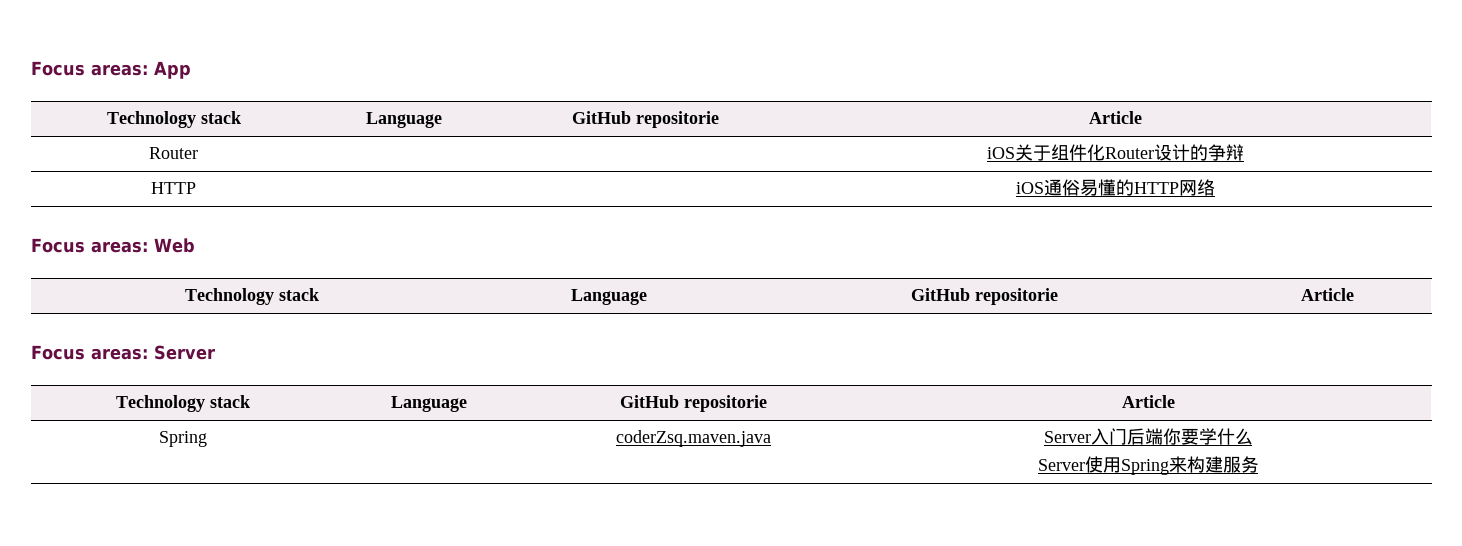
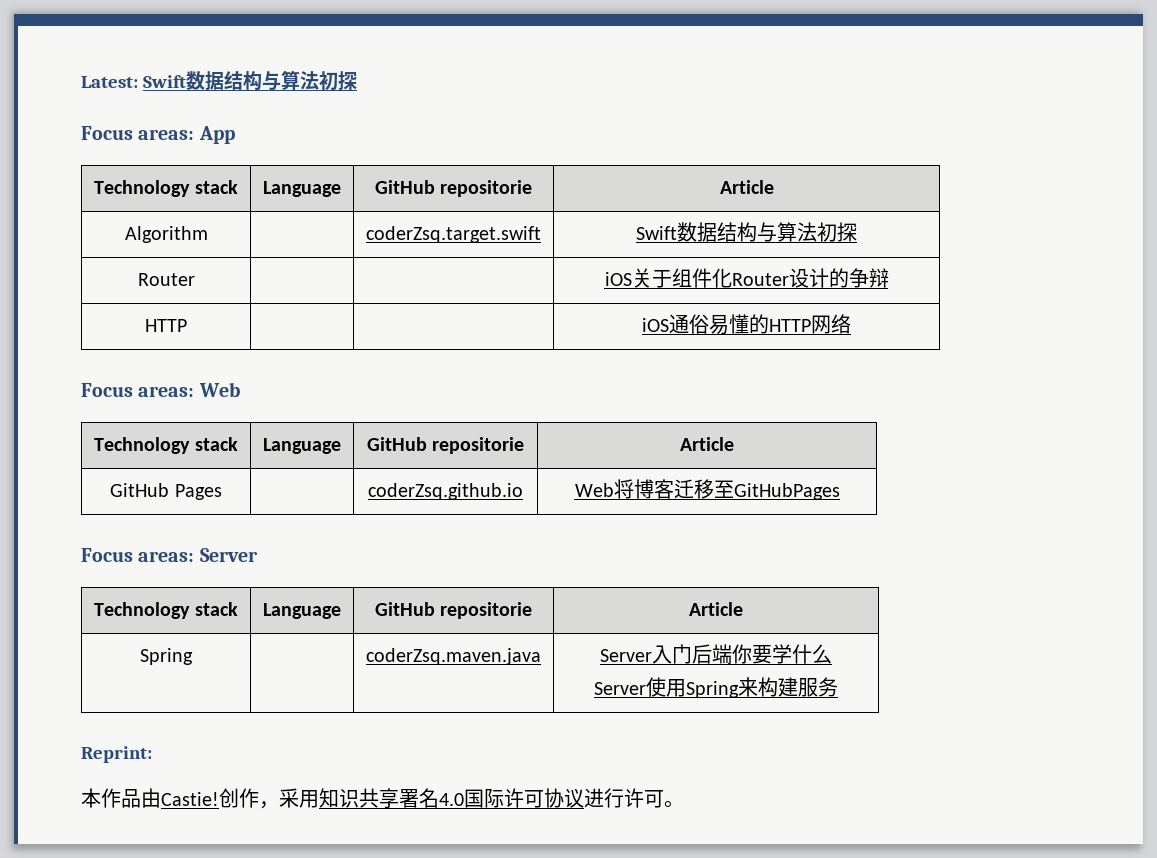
(31, 68) none -> [81,70,358,91] Latest: Swift数据结构与算法初探 //
(1142, 117) none -> [124,226,208,243] [366,226,541,243] [636,222,857,242] // Algorithm | | coderZsq.target.swift | Swift数据结构与算法初探
(1354, 294) none -> [110,483,222,500] [368,483,523,500] [574,479,840,500] // GitHub Pages | | coderZsq.github.io | Web将博客迁移至GitHubPages
(1259, 464) none -> [81,746,152,763] [81,788,684,809] // Reprint: // 本作品由Castie!创作，采用知识共享署名4.0国际许可协议进行许可。

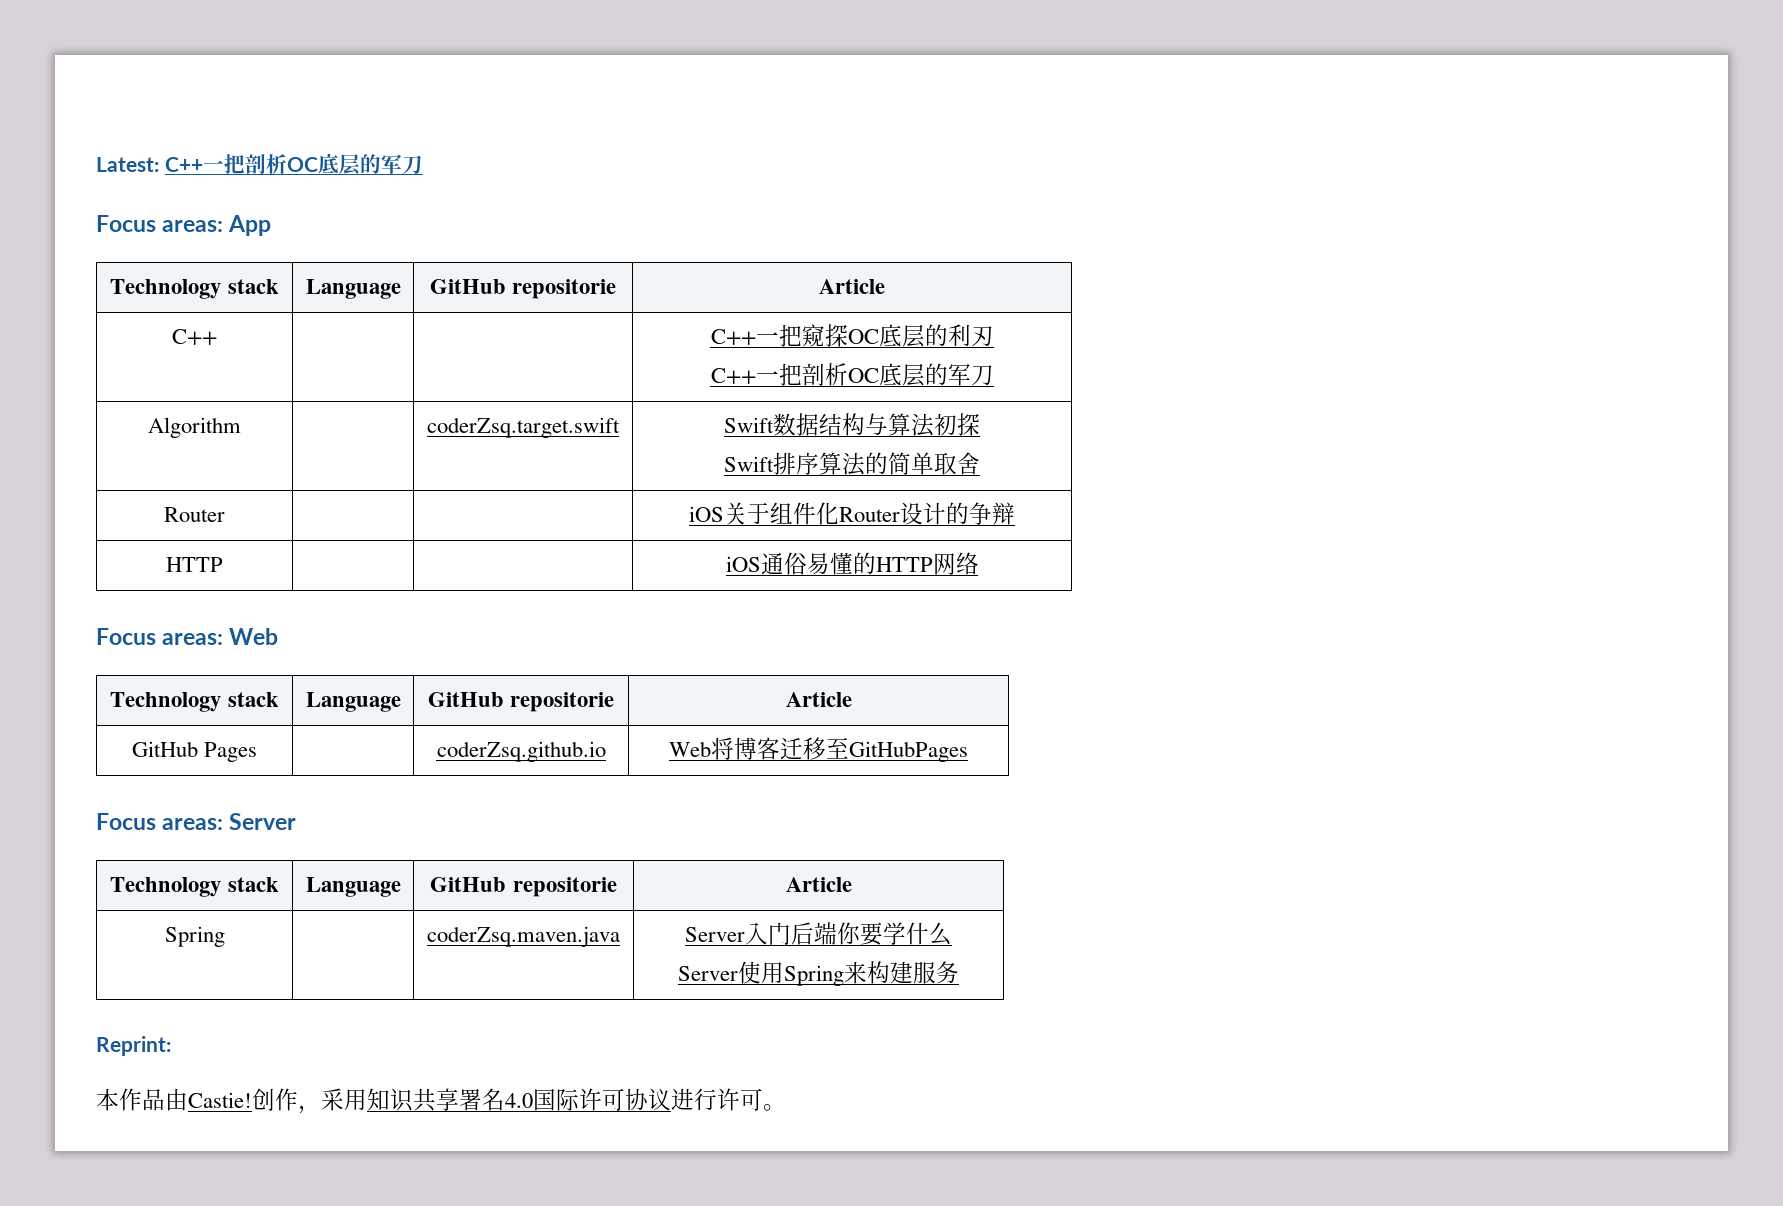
[143,70,358,91] Swift数据结构与算法初探 -> [164,153,423,175] C++一把剖析OC底层的军刀
(774, 187) none -> [172,329,217,345] [710,324,994,348] [710,363,994,387] // C++ | | | C++一把窥探OC底层的利刃 // C++一把剖析OC底层的军刀
(857, 232) none -> [724,452,980,476] // Swift排序算法的简单取舍

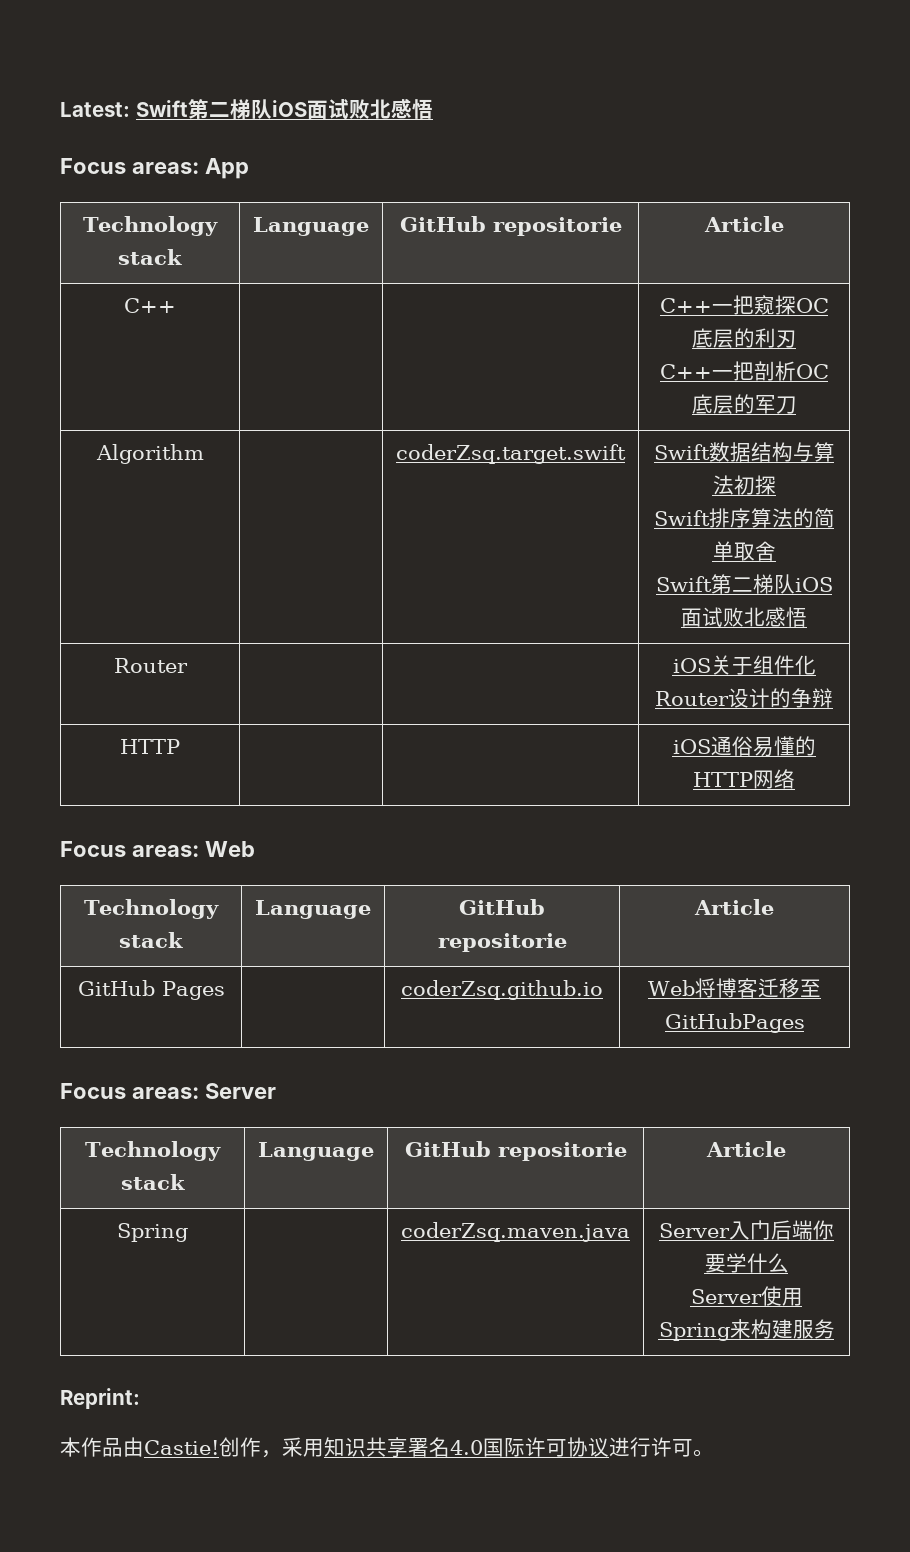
[164,153,423,175] C++一把剖析OC底层的军刀 -> [135,98,433,119] Swift第二梯队iOS面试败北感悟
(980, 463) none -> [655,574,833,594] [681,607,807,627] // Swift第二梯队iOS面试败北感悟

